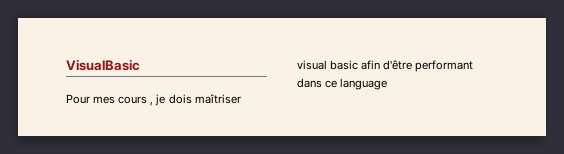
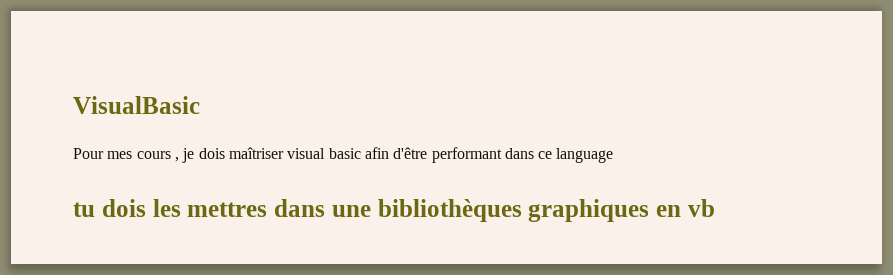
(388, 84) none -> [73,199,715,222] // tu dois les mettres dans une bibliothèques graphiques en vb

